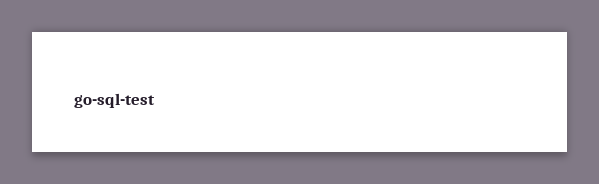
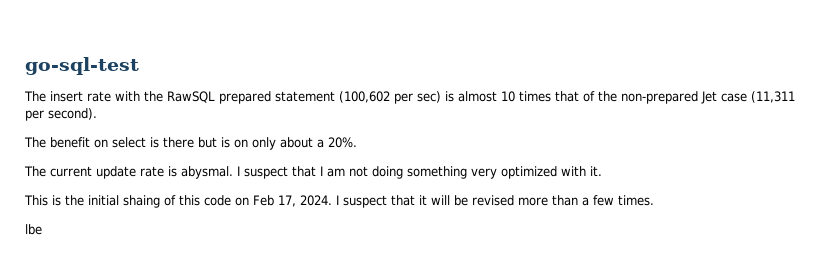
(155, 100) none -> [24,91,795,104] [25,108,97,121] [24,137,357,150] [24,166,602,179] [24,195,654,208] [25,224,42,235] // The insert rate with the RawSQL prepared statement (100,602 per sec) is almost 10 times that of the non-prepared Jet case (11,311 per second). // The benefit on select is there but is on only about a 20%. // The current update rate is abysmal. I suspect that I am not doing something very optimized with it. // This is the initial shaing of this code on Feb 17, 2024. I suspect that it will be revised more than a few times. // lbe

